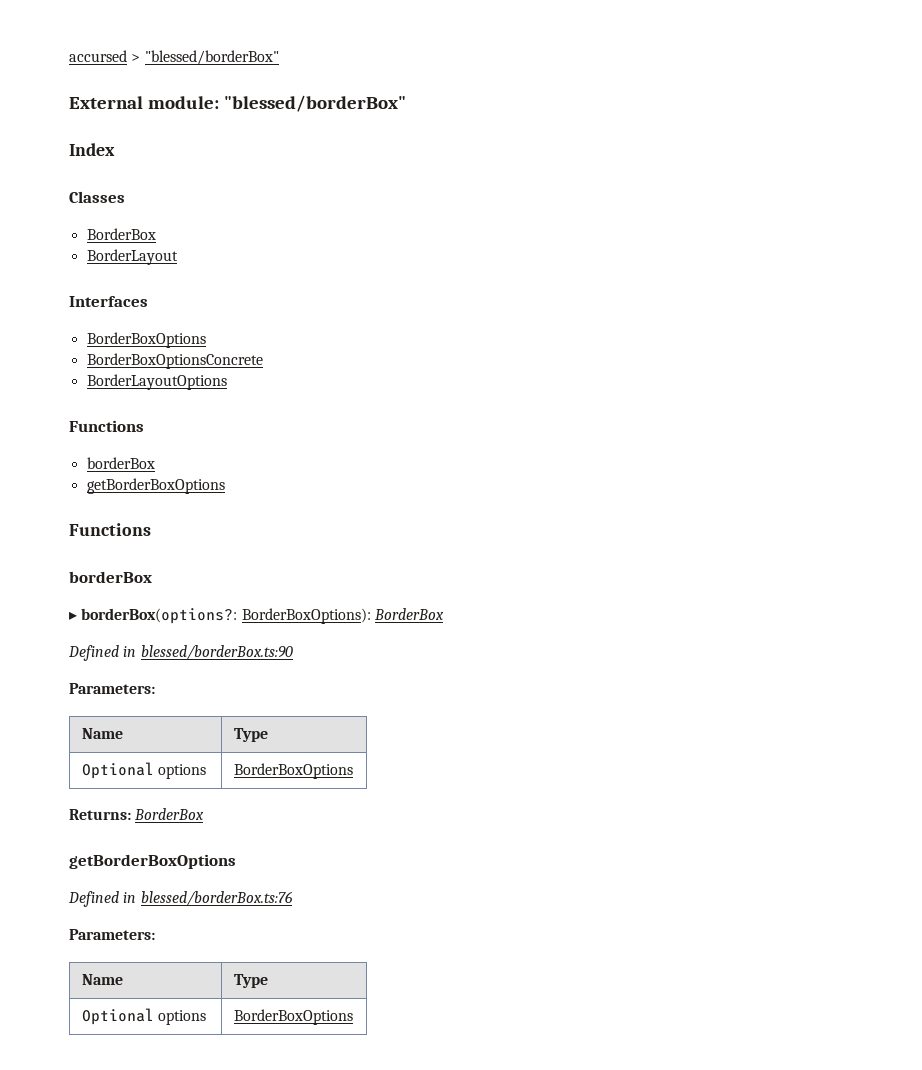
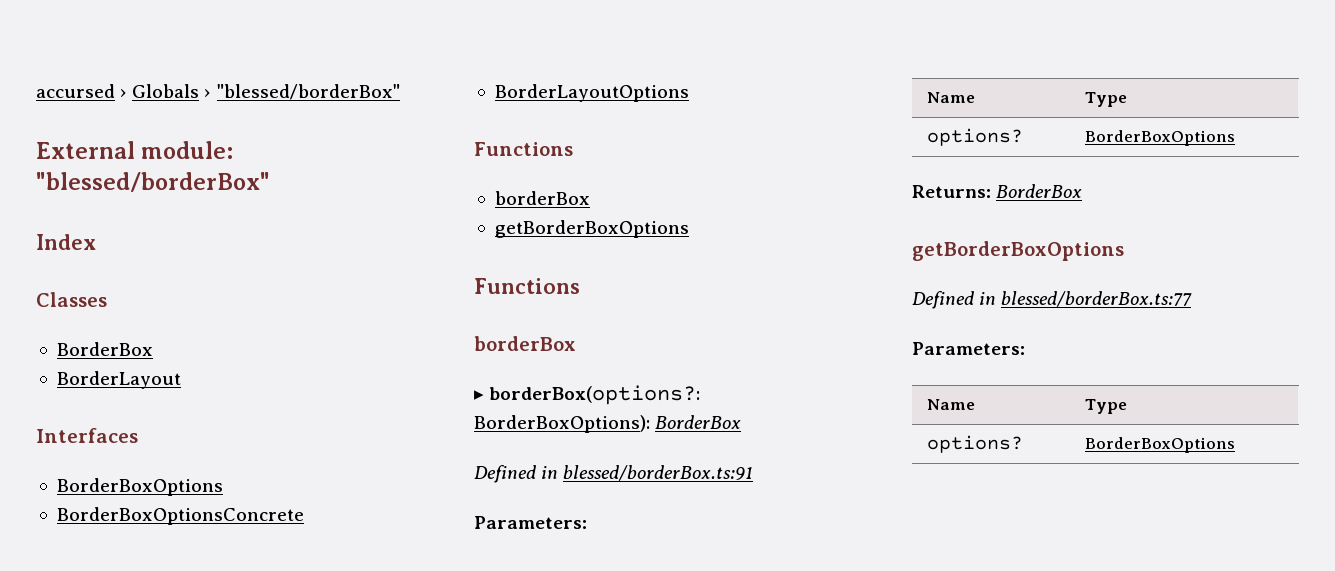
[131,54,141,62] > -> [120,84,212,98] › Globals ›
[140,645,293,660] [69,683,155,694] [81,728,123,739] [233,728,268,742] [81,762,207,779] blessed/borderBox.ts:90 // Parameters: // Name | Type // Optional options -> [563,465,754,481] [474,516,587,529] [926,92,975,103] [1084,92,1127,107] [926,128,1023,146] blessed/borderBox.ts:91 // Parameters: // Name | Type // options?
[140,891,293,906] [69,929,155,940] [81,974,123,985] [233,974,268,988] [81,1008,207,1025] blessed/borderBox.ts:76 // Parameters: // Name | Type // Optional options -> [1001,291,1193,307] [912,342,1025,355] [926,399,975,410] [1084,399,1127,414] [926,435,1023,453] blessed/borderBox.ts:77 // Parameters: // Name | Type // options?

